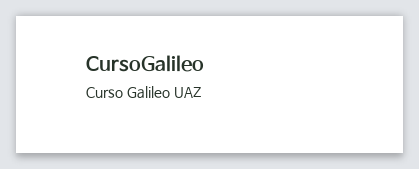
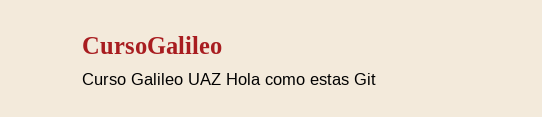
(201, 92) none -> [226,73,376,85] Hola como estas Git

